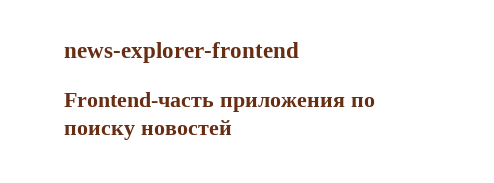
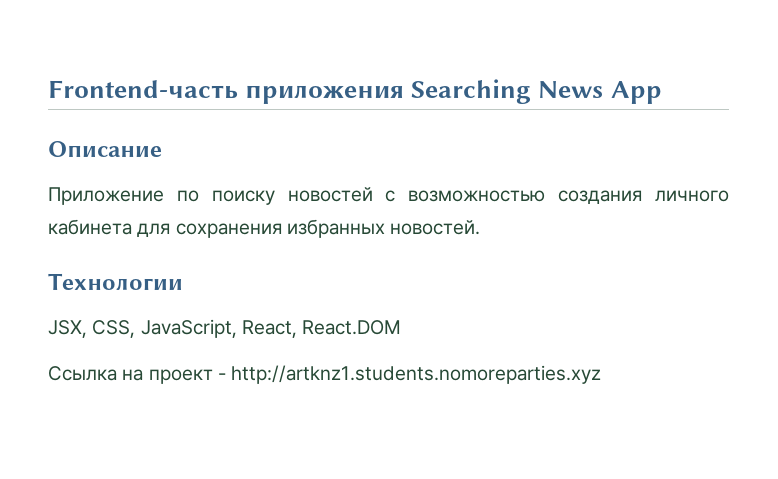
[64,42,299,63] news-explorer-frontend // -> (48, 89) none
[351,97,375,107] [64,120,232,140] по поиску новостей -> [411,79,662,104] [48,141,162,157] [48,187,729,205] [48,219,481,238] [48,273,183,290] [48,319,402,338] [48,365,602,384] Searching News App // Описание // Приложение по поиску новостей с возможностью создания личного кабинета для сохранения избранных новостей. // Технологии // JSX, CSS, JavaScript, React, React.DOM // Ссылка на проект - http://artknz1.students.nomoreparties.xyz

